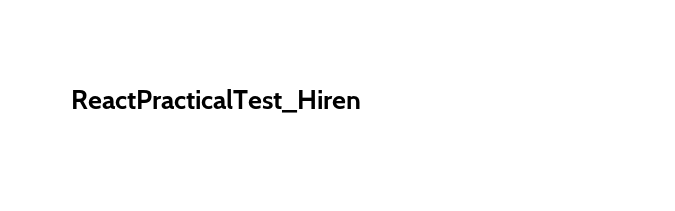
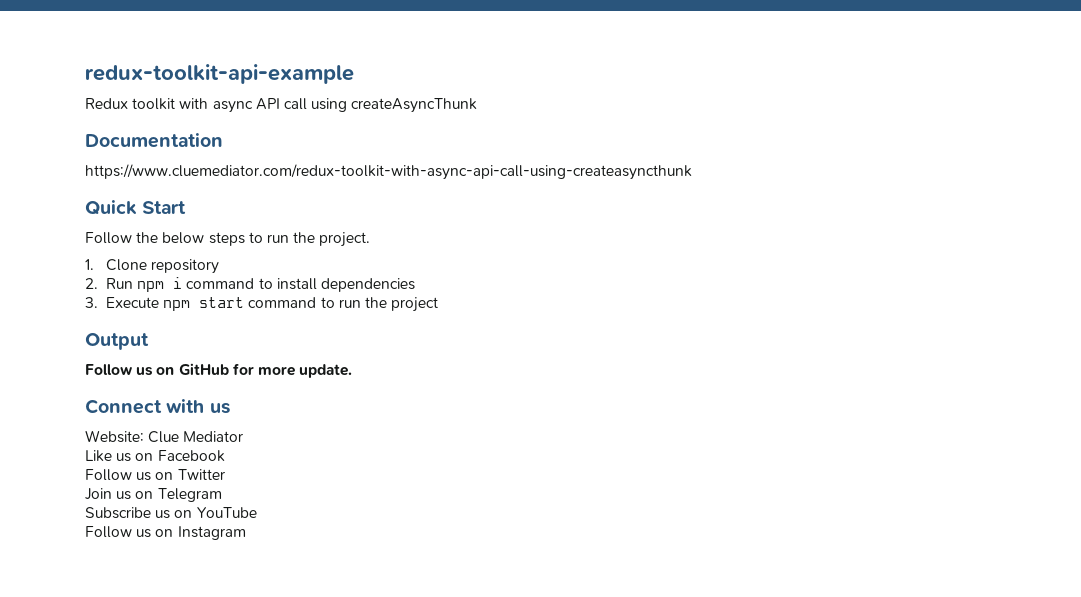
[71,89,361,113] ReactPracticalTest_Hiren -> [85,64,354,84] [85,98,478,113] [85,133,223,148] [85,164,692,180] [85,200,187,215] [85,232,371,247] [85,259,220,274] [85,277,415,292] [85,297,439,312] [85,333,149,350] [85,363,353,378] [85,399,230,414] [85,430,244,443] [85,450,225,462] [85,469,225,481] [85,488,222,502] [85,507,257,519] [85,526,246,540] redux-toolkit-api-example // Redux toolkit with async API call using createAsyncThunk // Documentation // https://www.cluemediator.com/redux-toolkit-with-async-api-call-using-createasyncthunk // Quick Start // Follow the below steps to run the project. // 1. Clone repository // 2. Run npm i command to install dependencies // 3. Execute npm start command to run the project // Output // Follow us on GitHub for more update. // Connect with us // Website: Clue Mediator // Like us on Facebook // Follow us on Twitter // Join us on Telegram // Subscribe us on YouTube // Follow us on Instagram

